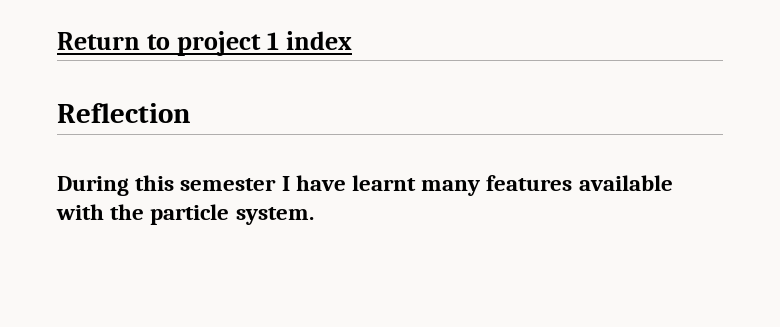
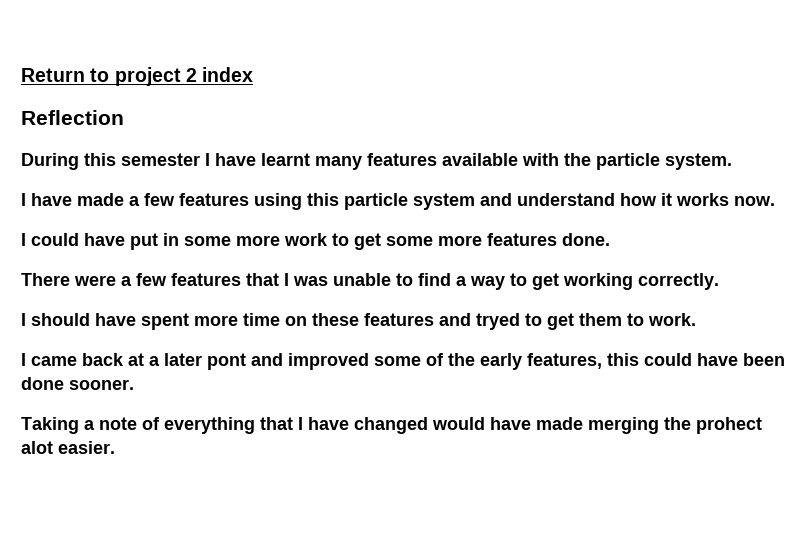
[266,32,279,50] 1 -> [185,68,197,82] 2
(314, 216) none -> [21,193,775,210] [21,233,610,250] [21,273,719,290] [21,313,696,330] [21,353,785,370] [21,377,134,390] [21,417,762,434] [21,441,115,454] // I have made a few features using this particle system and understand how it works now. // I could have put in some more work to get some more features done. // There were a few features that I was unable to find a way to get working correctly. // I should have spent more time on these features and tryed to get them to work. // I came back at a later pont and improved some of the early features, this could have been done sooner. // Taking a note of everything that I have changed would have made merging the prohect alot easier.

